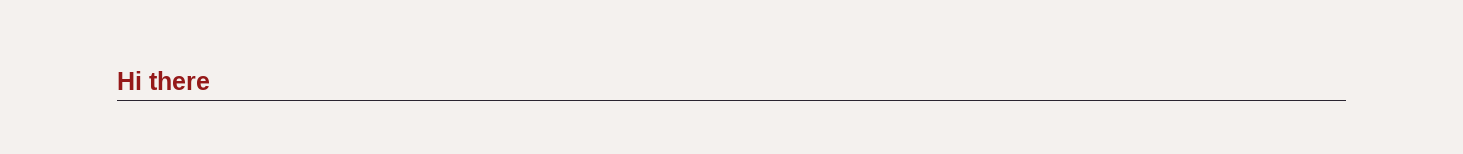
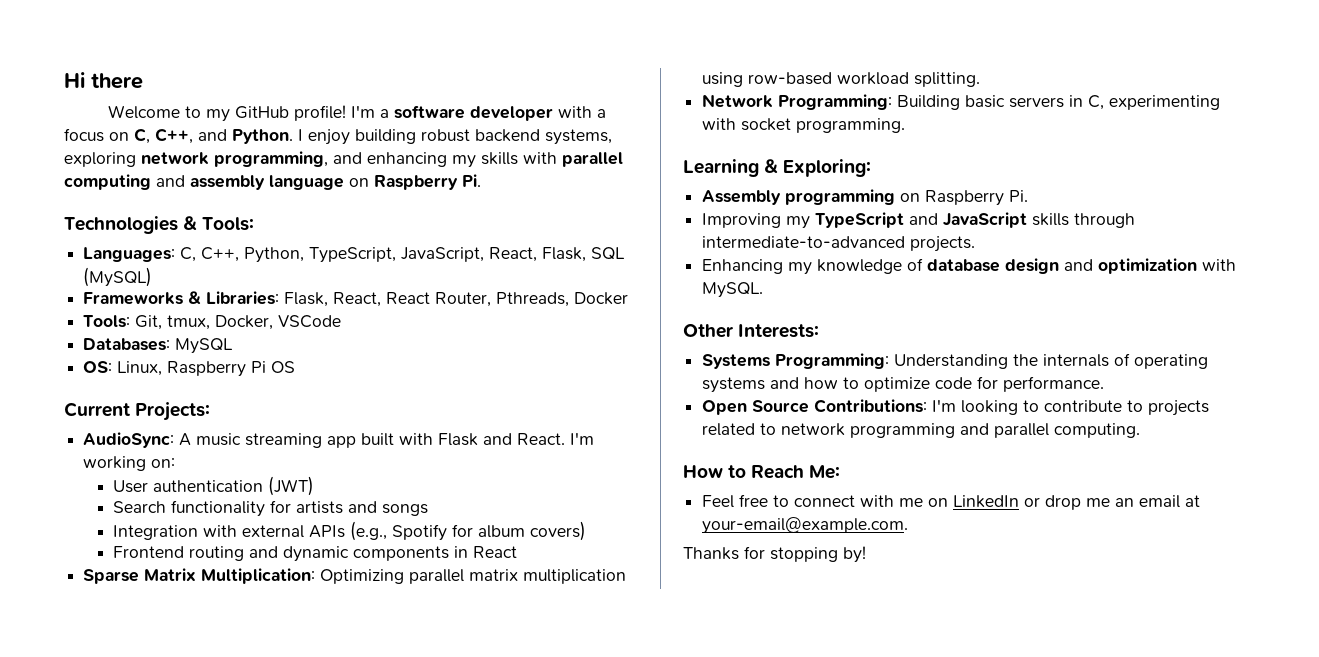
(210, 80) none -> [108,105,607,122] [64,128,612,145] [64,151,623,168] [64,174,481,190] [64,216,255,234] [83,247,626,263] [83,267,153,287] [83,291,629,307] [83,315,342,330] [83,338,234,354] [83,361,296,377] [64,402,211,421] [83,432,595,448] [83,456,176,471] [113,476,315,496] [113,500,429,517] [113,521,587,541] [113,546,518,562] [83,568,627,584] [702,72,981,87] [702,94,1221,110] [702,118,906,133] [683,159,872,177] [702,189,1029,206] [702,212,1136,229] [702,236,976,252] [702,258,1237,275] [702,282,764,298] [683,324,820,338] [702,353,1209,369] [702,376,1105,393] [702,399,1210,416] [702,423,1141,438] [683,465,841,479] [702,494,1201,510] [702,517,909,534] [683,546,866,563] // Welcome to my GitHub profile! I'm a software developer with a focus on C, C++, and Python. I enjoy building robust backend systems, exploring network programming, and enhancing my skills with parallel computing and assembly language on Raspberry Pi. // Technologies & Tools: // Languages: C, C++, Python, TypeScript, JavaScript, React, Flask, SQL (MySQL) // Frameworks & Libraries: Flask, React, React Router, Pthreads, Docker // Tools: Git, tmux, Docker, VSCode // Databases: MySQL // OS: Linux, Raspberry Pi OS // Current Projects: // AudioSync: A music streaming app built with Flask and React. I'm working on: // User authentication (JWT) // Search functionality for artists and songs // Integration with external APIs (e.g., Spotify for album covers) // Frontend routing and dynamic components in React // Sparse Matrix Multiplication: Optimizing parallel matrix multiplication using row-based workload splitting. // Network Programming: Building basic servers in C, experimenting with socket programming. // Learning & Exploring: // Assembly programming on Raspberry Pi. // Improving my TypeScript and JavaScript skills through intermediate-to-advanced projects. // Enhancing my knowledge of database design and optimization with MySQL. // Other Interests: // Systems Programming: Understanding the internals of operating systems and how to optimize code for performance. // Open Source Contributions: I'm looking to contribute to projects related to network programming and parallel computing. // How to Reach Me: // Feel free to connect with me on LinkedIn or drop me an email at your-email@example.com. // Thanks for stopping by!

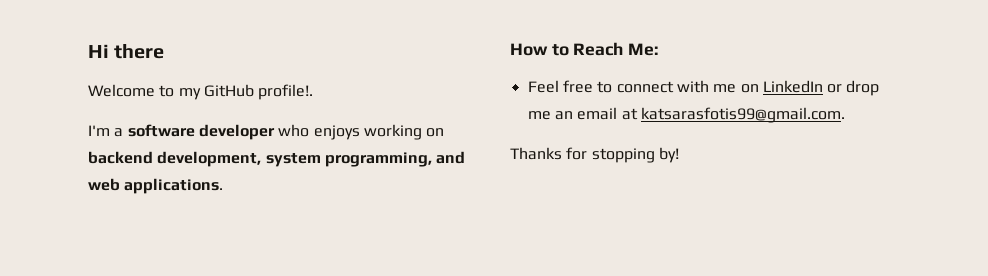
[294,105,347,121] profile! -> [258,84,314,100] profile!. //
[558,106,607,118] [64,128,612,145] [64,151,623,168] [64,174,481,190] [64,216,255,234] [83,247,626,263] [83,267,153,287] [83,291,629,307] [83,315,342,330] [83,338,234,354] [83,361,296,377] [64,402,211,421] [83,432,595,448] [83,456,176,471] [113,476,315,496] [113,500,429,517] [113,521,587,541] [113,546,518,562] [83,568,627,584] [702,72,981,87] [702,94,1221,110] [702,118,906,133] [683,159,872,177] [702,189,1029,206] [702,212,1136,229] [702,236,976,252] [702,258,1237,275] [702,282,764,298] [683,324,820,338] [702,353,1209,369] [702,376,1105,393] [702,399,1210,416] [702,423,1141,438] with a focus on C, C++, and Python. I enjoy building robust backend systems, exploring network programming, and enhancing my skills with parallel computing and assembly language on Raspberry Pi. // Technologies & Tools: // Languages: C, C++, Python, TypeScript, JavaScript, React, Flask, SQL (MySQL) // Frameworks & Libraries: Flask, React, React Router, Pthreads, Docker // Tools: Git, tmux, Docker, VSCode // Databases: MySQL // OS: Linux, Raspberry Pi OS // Current Projects: // AudioSync: A music streaming app built with Flask and React. I'm working on: // User authentication (JWT) // Search functionality for artists and songs // Integration with external APIs (e.g., Spotify for album covers) // Frontend routing and dynamic components in React // Sparse Matrix Multiplication: Optimizing parallel matrix multiplication using row-based workload splitting. // Network Programming: Building basic servers in C, experimenting with socket programming. // Learning & Exploring: // Assembly programming on Raspberry Pi. // Improving my TypeScript and JavaScript skills through intermediate-to-advanced projects. // Enhancing my knowledge of database design and optimization with MySQL. // Other Interests: // Systems Programming: Understanding the internals of operating systems and how to optimize code for performance. // Open Source Contributions: I'm looking to contribute to projects related to network programming and parallel computing. -> [278,124,445,140] [88,151,466,167] [88,178,224,194] who enjoys working on backend development, system programming, and web applications.
[702,517,909,534] your-email@example.com. -> [640,107,845,123] katsarasfotis99@gmail.com.

